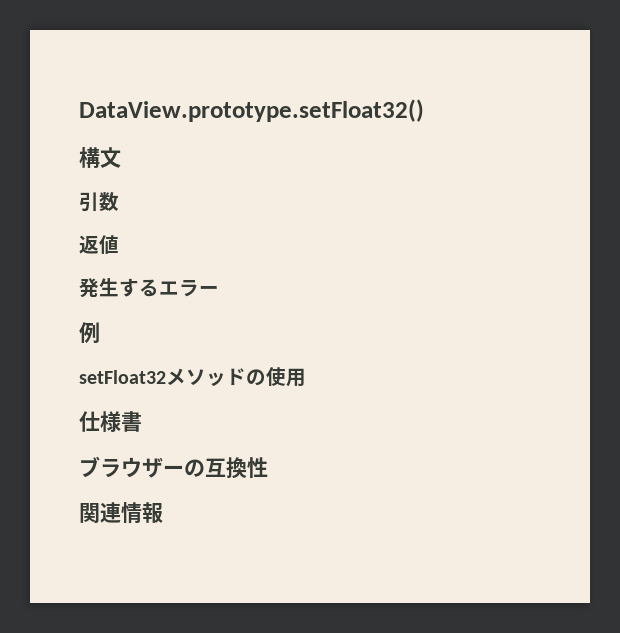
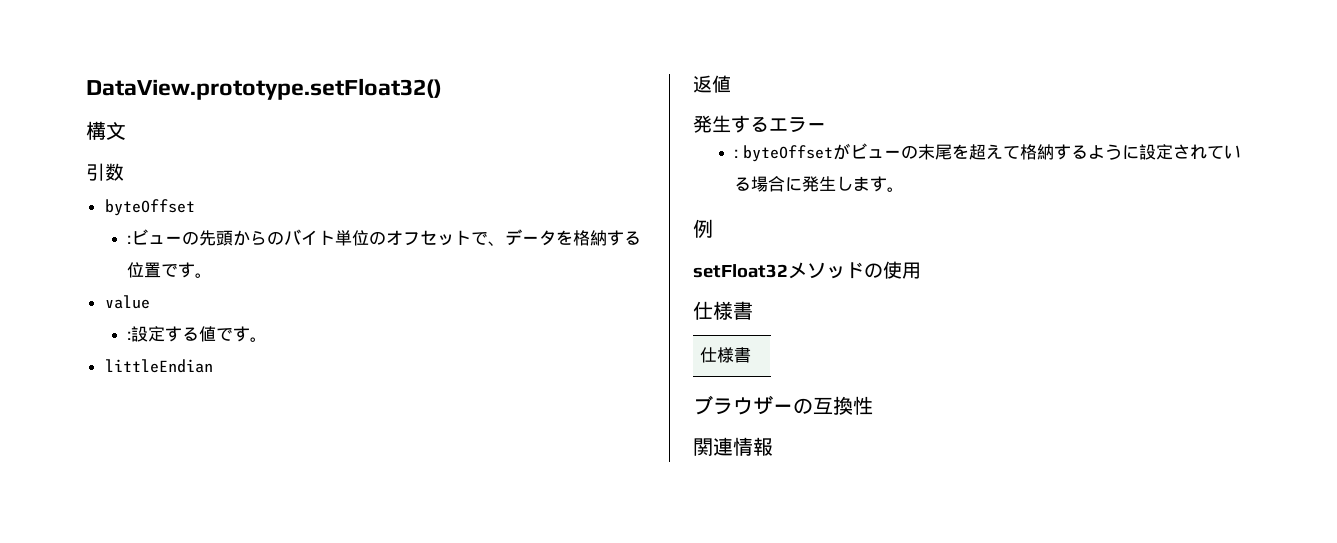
(119, 201) none -> [104,199,195,216] [127,229,642,246] [127,262,213,278] [104,295,150,309] [127,326,268,342] [104,359,213,373] // byteOffset // :ビューの先頭からのバイト単位のオフセットで、データを格納する位置です。 // value // :設定する値です。 // littleEndian
(219, 290) none -> [734,143,1241,162] [734,176,905,192] // : byteOffsetがビューの末尾を超えて格納するように設定されている場合に発生します。
(142, 421) none -> [699,347,751,363] // 仕様書

